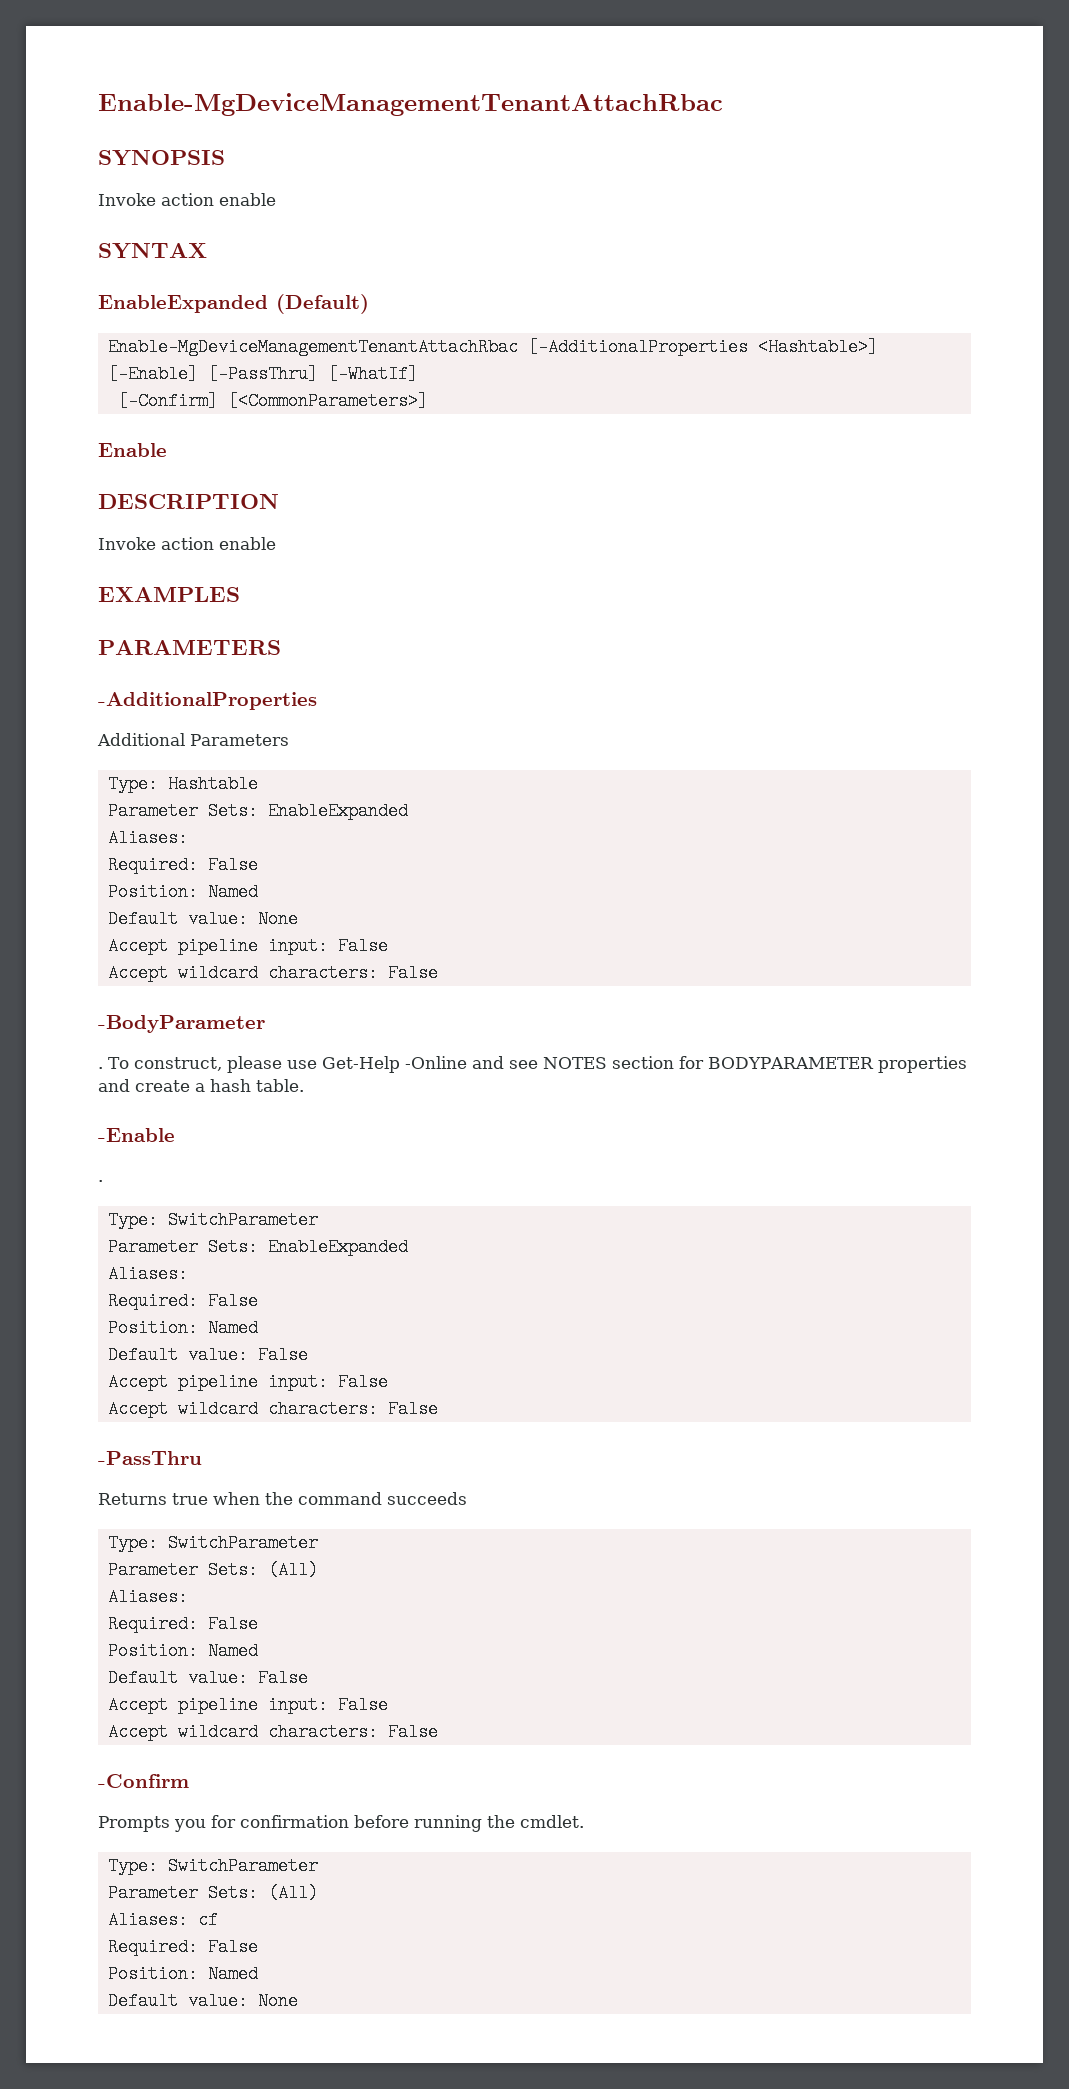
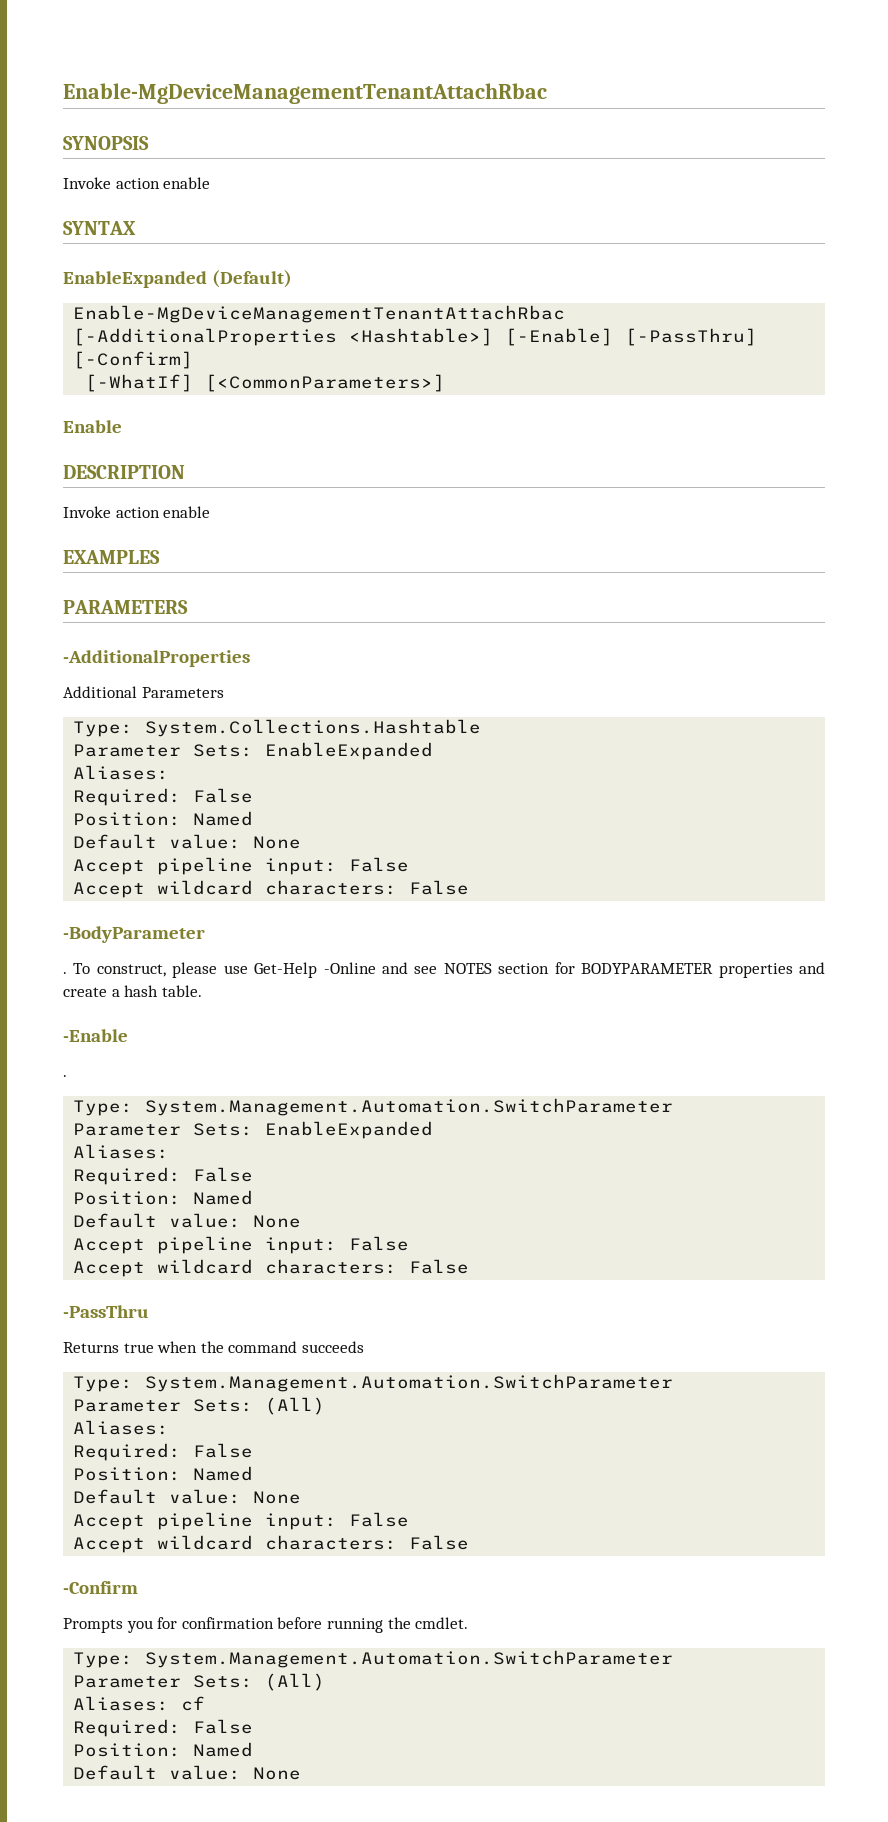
(318, 374) none -> [73,351,194,369] [-Confirm] //
[117,392,218,410] // [-Confirm] -> (194, 383) none
[167,775,258,793] Hashtable -> [145,719,482,737] System.Collections.Hashtable
[167,1211,318,1229] [107,1238,408,1256] [107,1265,188,1283] [107,1292,258,1310] [107,1319,258,1337] [107,1346,308,1364] SwitchParameter // Parameter Sets: EnableExpanded // Aliases: // Required: False // Position: Named // Default value: False -> [145,1098,674,1116] [73,1121,434,1139] [73,1144,170,1159] [73,1167,254,1185] [73,1190,254,1205] [73,1213,302,1228] System.Management.Automation.SwitchParameter // Parameter Sets: EnableExpanded // Aliases: // Required: False // Position: Named // Default value: None
[167,1534,318,1552] SwitchParameter -> [145,1374,674,1392] System.Management.Automation.SwitchParameter
[187,1669,308,1687] value: False -> [169,1489,302,1504] value: None
[167,1857,318,1875] SwitchParameter -> [145,1650,674,1668] System.Management.Automation.SwitchParameter

